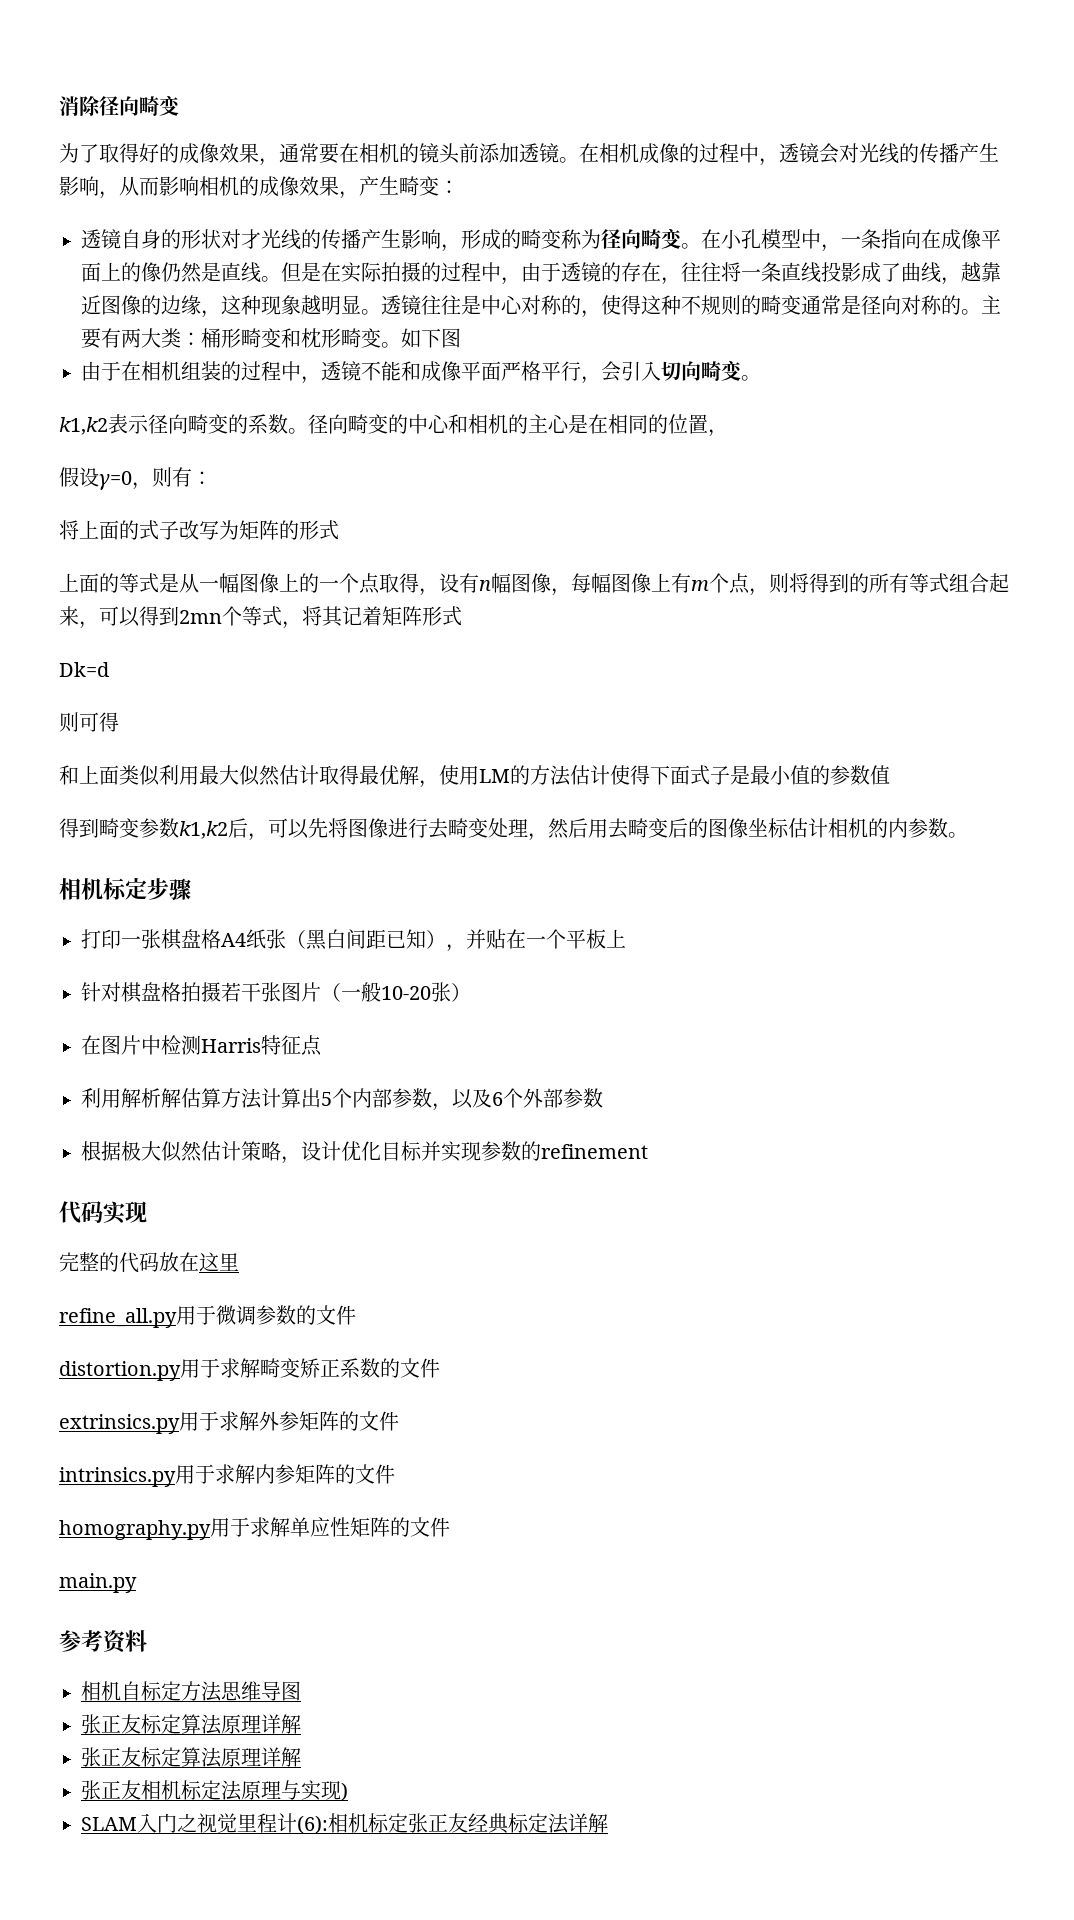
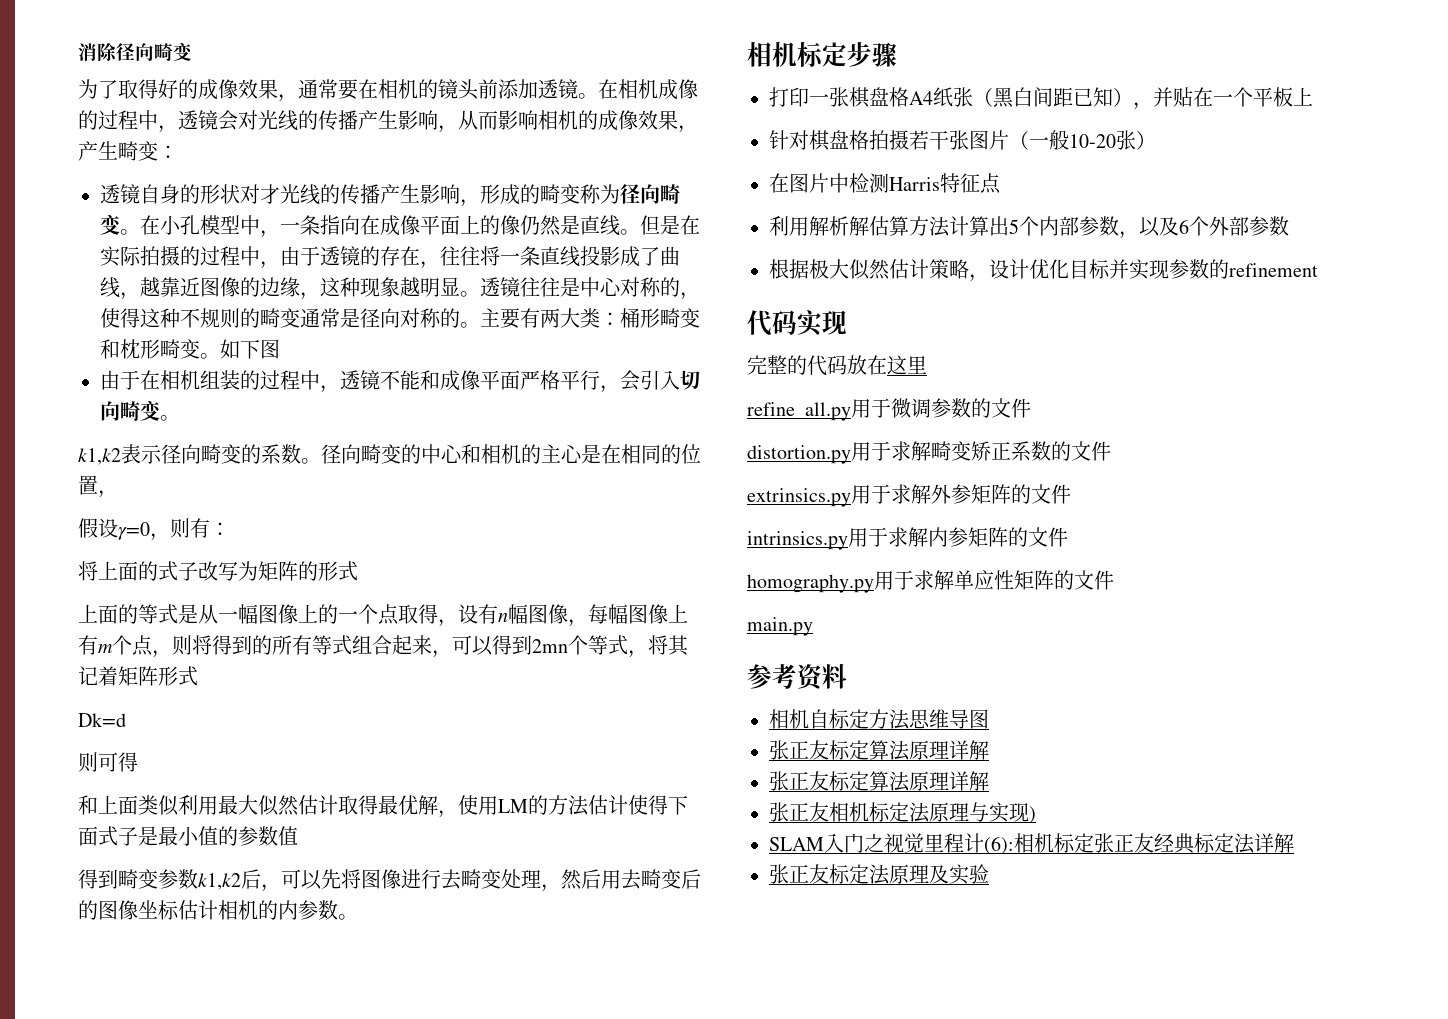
(608, 1823) none -> [769,864,989,885] // 张正友标定法原理及实验

